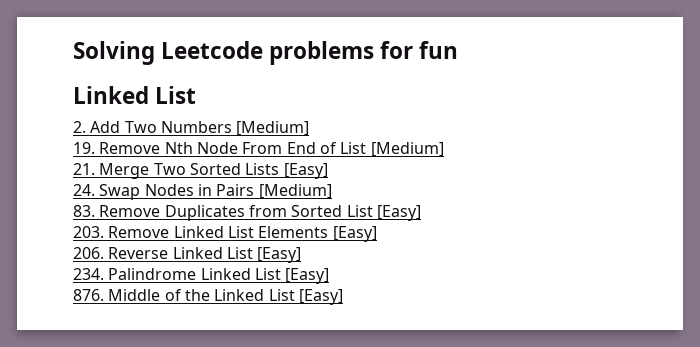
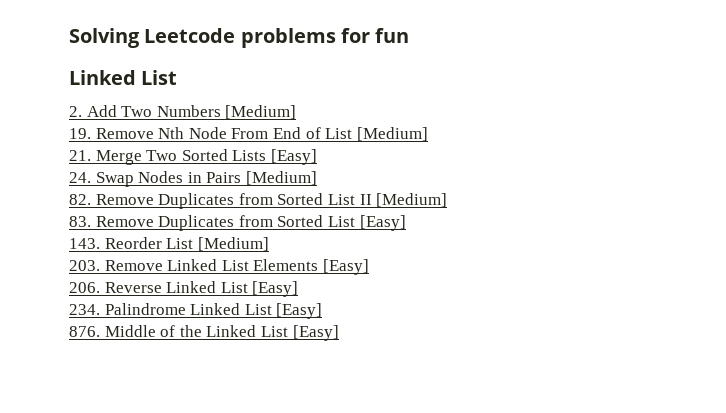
(332, 191) none -> [69,193,448,209] // 82. Remove Duplicates from Sorted List II [Medium]
(421, 213) none -> [69,237,269,251] // 143. Reorder List [Medium]

